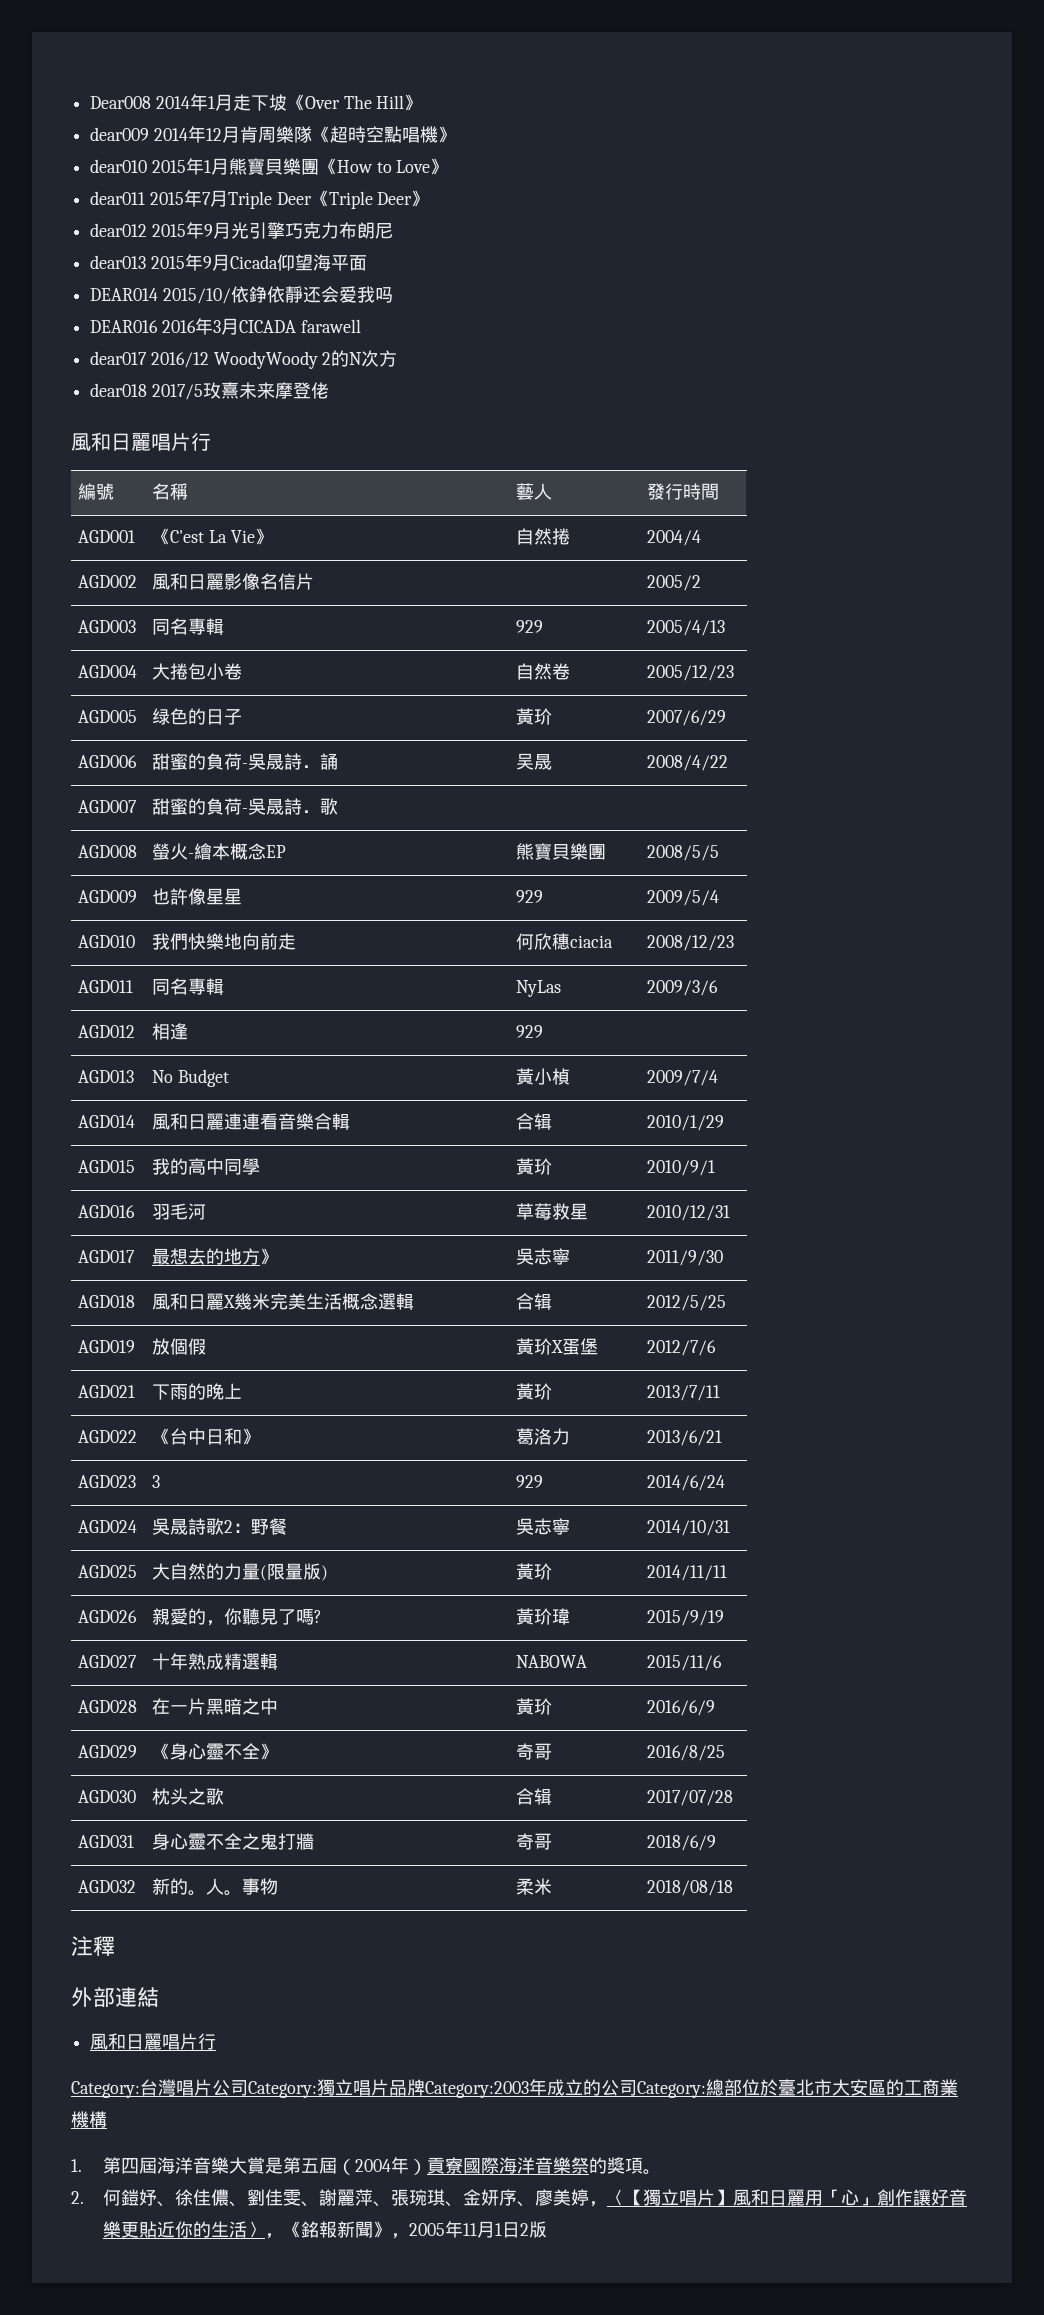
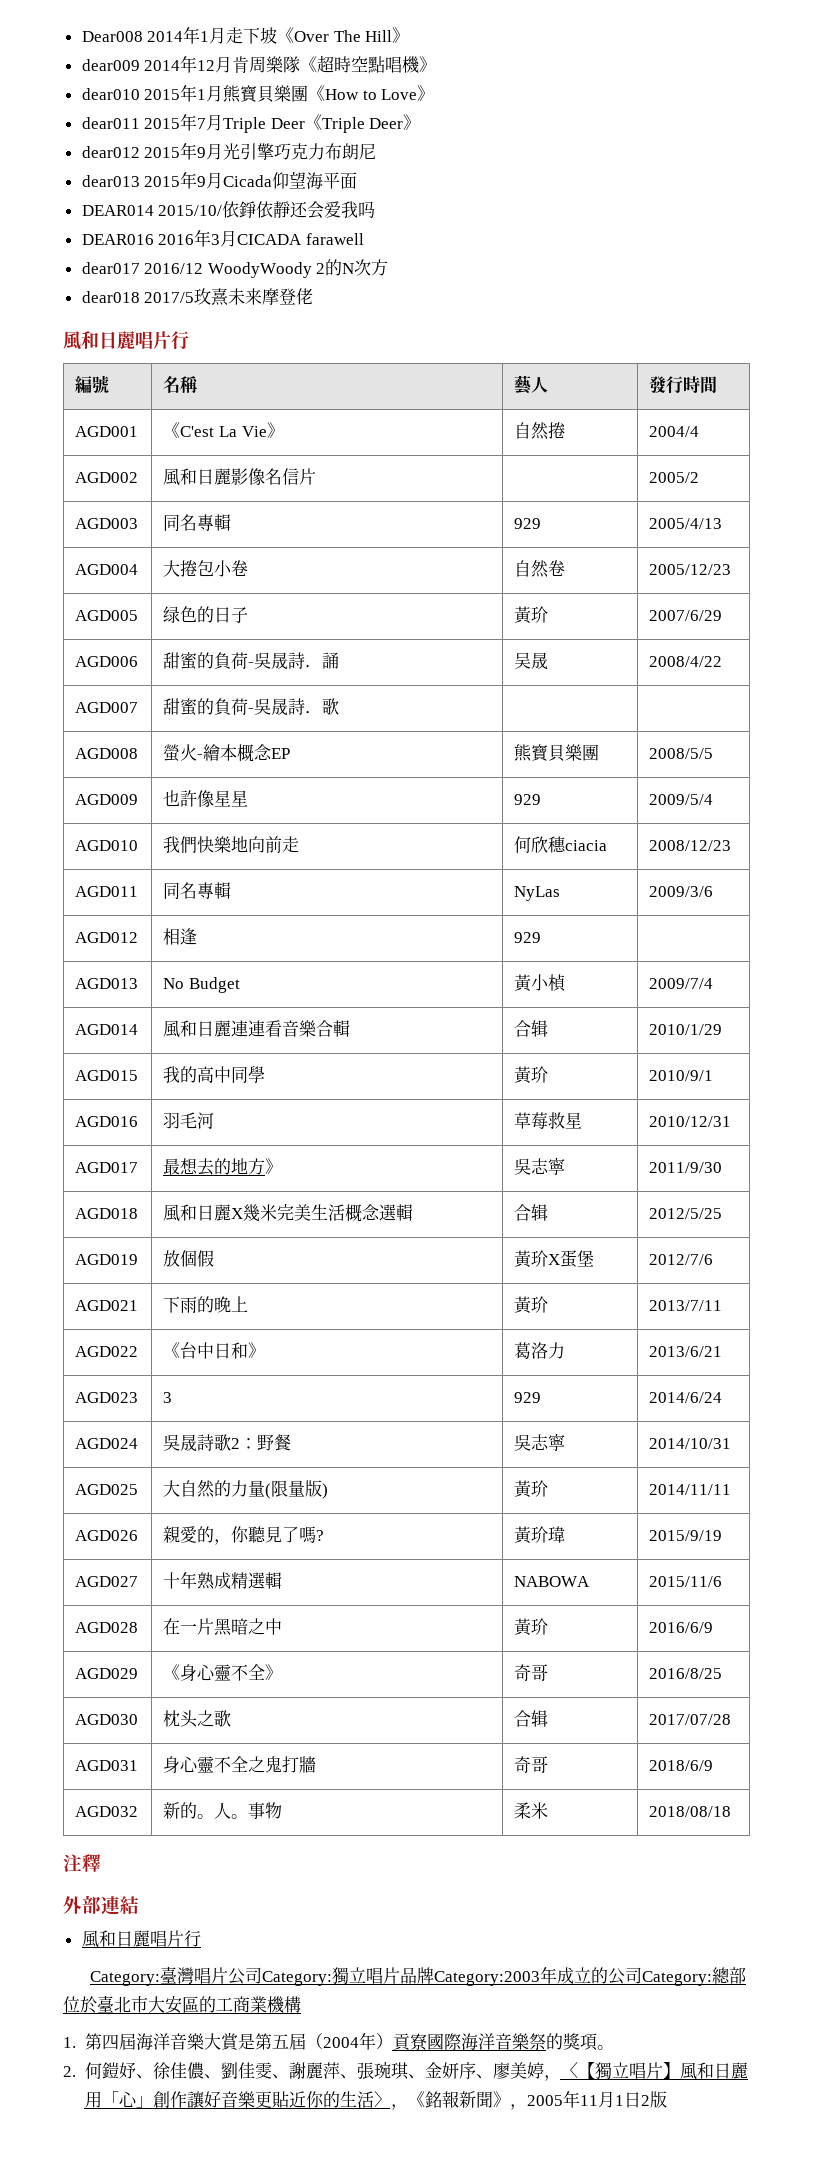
[140,2079,158,2096] 台 -> [159,1966,177,1984] 臺

